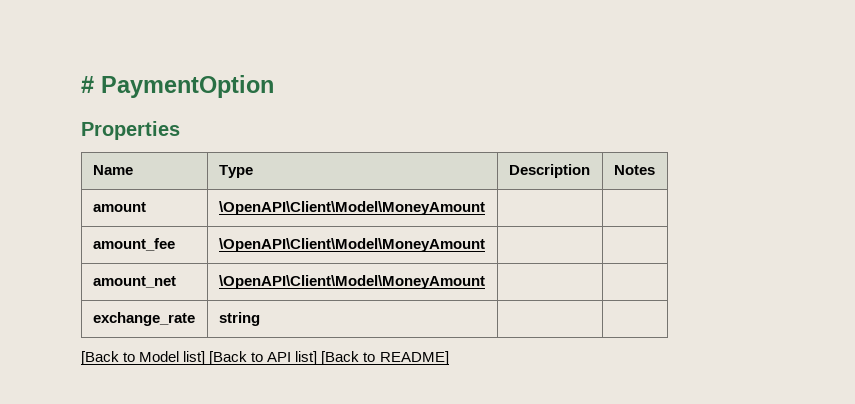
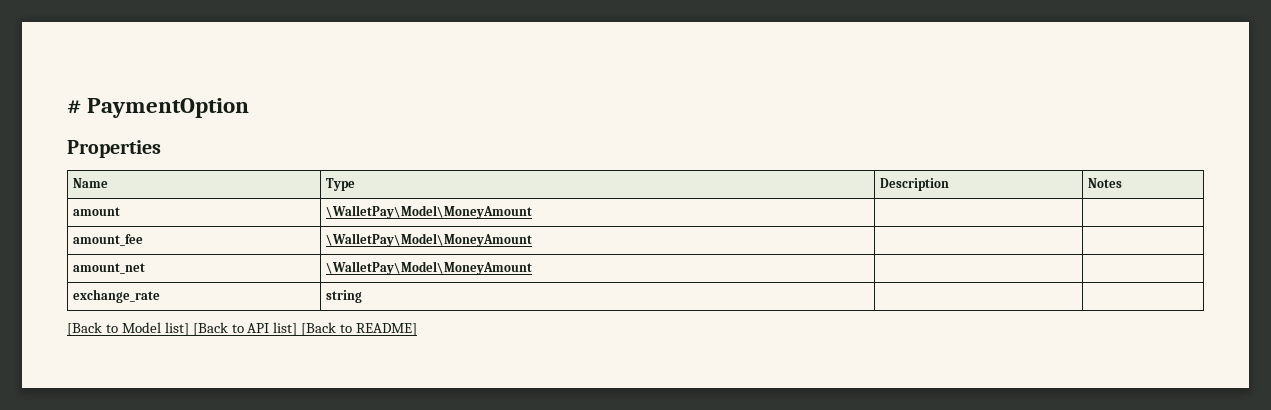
[218,201,485,215] \OpenAPI\Client\Model\MoneyAmount -> [326,205,533,219] \WalletPay\Model\MoneyAmount
[218,238,485,252] \OpenAPI\Client\Model\MoneyAmount -> [326,233,533,247] \WalletPay\Model\MoneyAmount
[218,275,485,289] \OpenAPI\Client\Model\MoneyAmount -> [326,261,533,275] \WalletPay\Model\MoneyAmount

